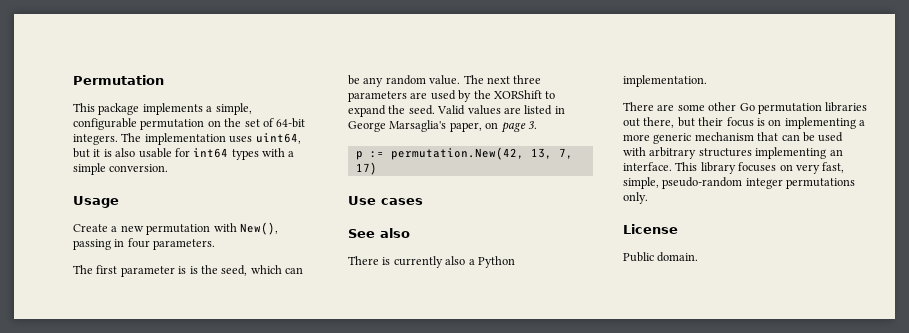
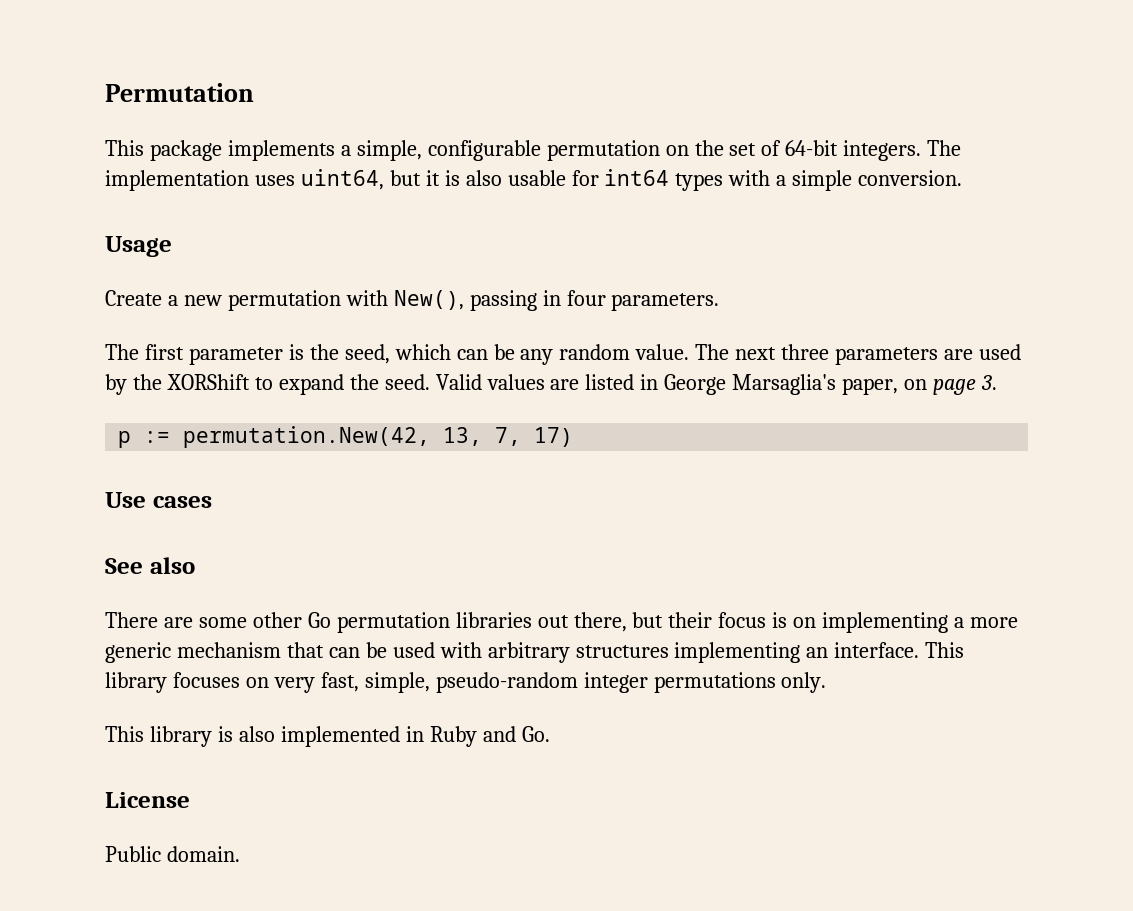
[189,266,198,274] is -> (304, 352) none
[348,256,515,268] [623,75,707,87] // There is currently also a Python implementation. -> (195, 565) none
(648, 198) none -> [105,726,550,747] // This library is also implemented in Ruby and Go.

